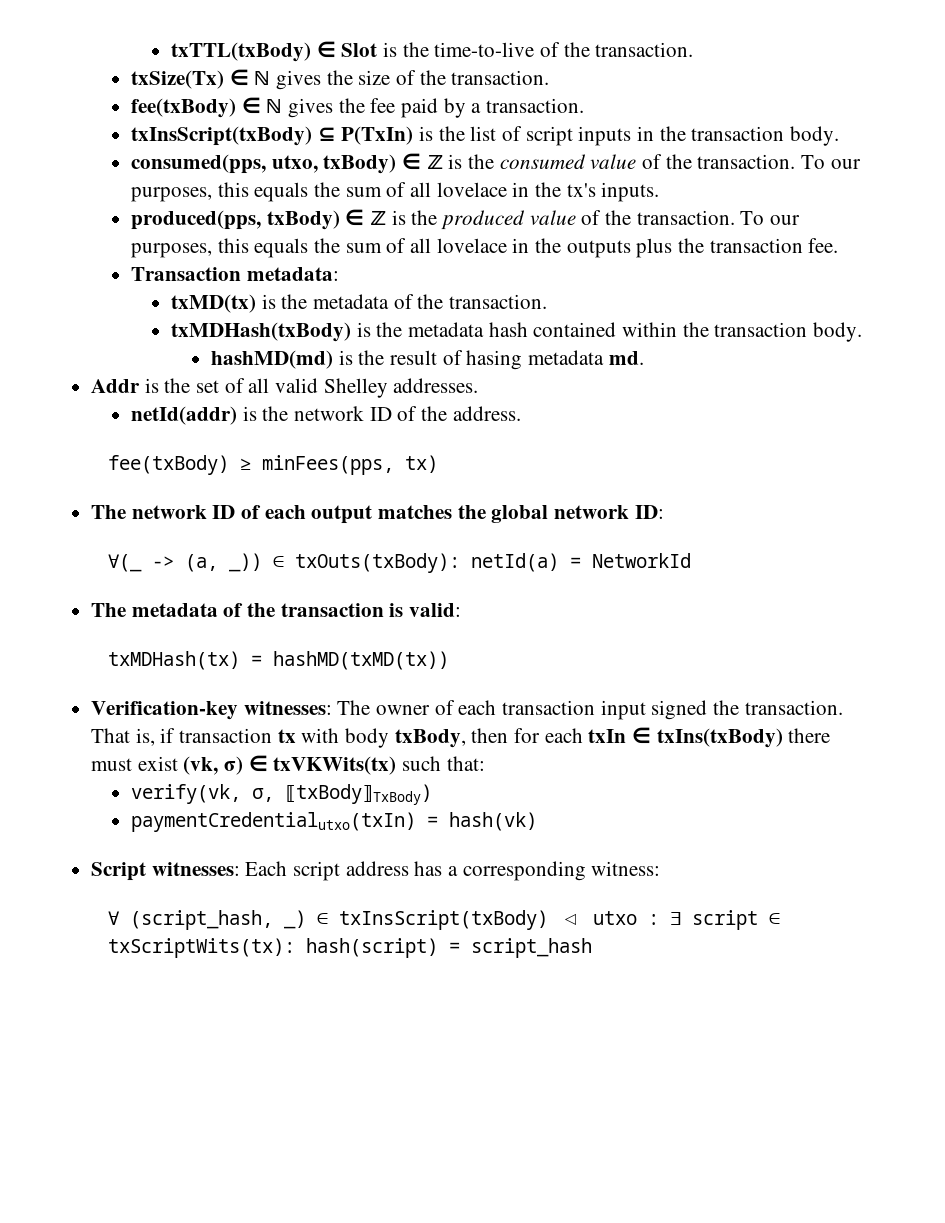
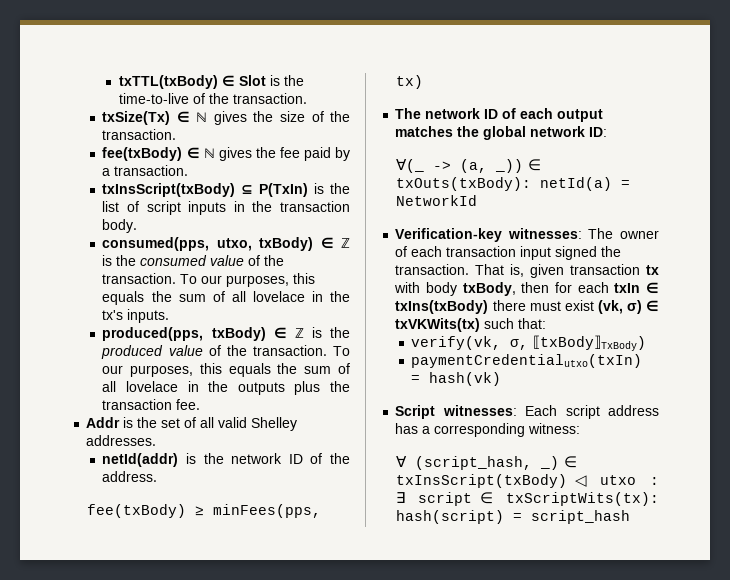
[131,267,339,281] [171,294,548,313] [171,322,863,342] [211,350,644,370] // Transaction metadata: // txMD(tx) is the metadata of the transaction. // txMDHash(txBody) is the metadata hash contained within the transaction body. // hashMD(md) is the result of hasing metadata md. -> (201, 404) none
[91,603,462,617] [108,651,450,670] // The metadata of the transaction is valid: // txMDHash(tx) = hashMD(txMD(tx)) -> (478, 200) none
[160,728,176,743] if -> [530,264,565,278] given

